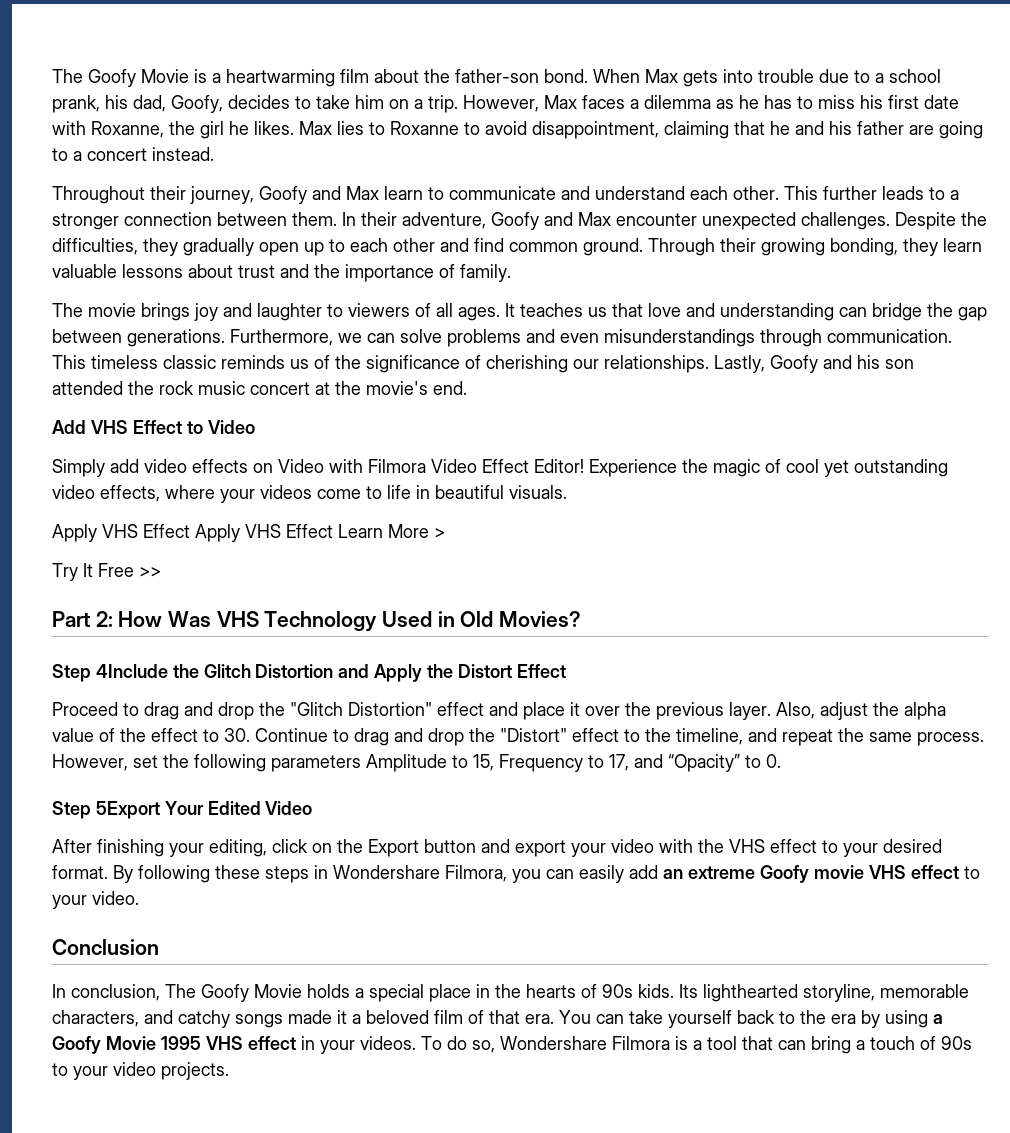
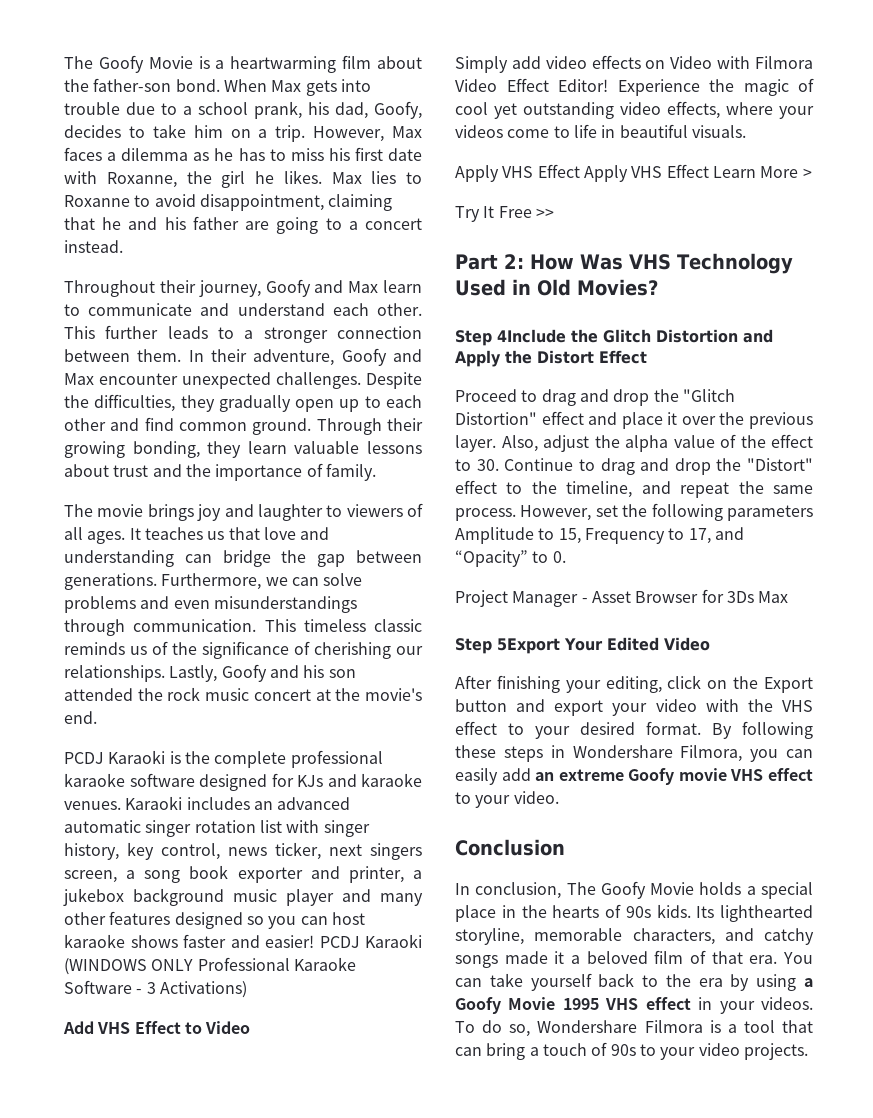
(467, 388) none -> [64,750,383,768] [64,773,422,791] [64,796,351,810] [64,820,370,837] [64,842,422,860] [64,865,422,883] [63,888,423,906] [64,911,365,929] [64,934,422,948] [64,957,356,975] [64,980,247,998] // PCDJ Karaoki is the complete professional karaoke software designed for KJs and karaoke venues. Karaoki includes an advanced automatic singer rotation list with singer history, key control, news ticker, next singers screen, a song book exporter and printer, a jukebox background music player and many other features designed so you can host karaoke shows faster and easier! PCDJ Karaoki (WINDOWS ONLY Professional Karaoke Software - 3 Activations)
(781, 761) none -> [455,589,789,607] // Project Manager - Asset Browser for 3Ds Max

